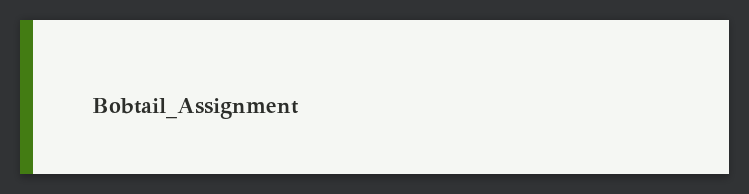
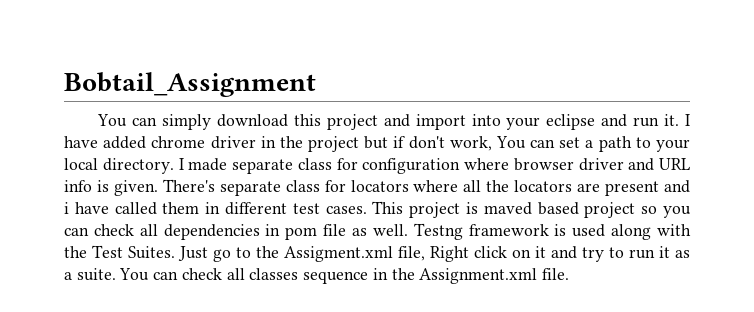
(299, 108) none -> [97,114,690,130] [64,136,690,152] [64,158,690,174] [64,179,691,196] [64,201,691,218] [64,223,691,240] [64,245,690,262] [64,268,569,284] // You can simply download this project and import into your eclipse and run it. I have added chrome driver in the project but if don't work, You can set a path to your local directory. I made separate class for configuration where browser driver and URL info is given. There's separate class for locators where all the locators are present and i have called them in different test cases. This project is maved based project so you can check all dependencies in pom file as well. Testng framework is used along with the Test Suites. Just go to the Assigment.xml file, Right click on it and try to run it as a suite. You can check all classes sequence in the Assignment.xml file.

